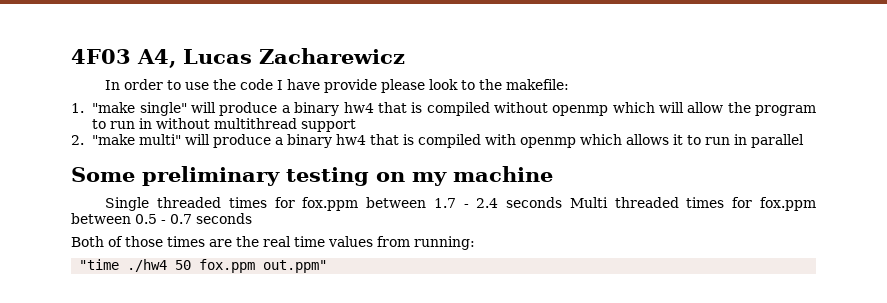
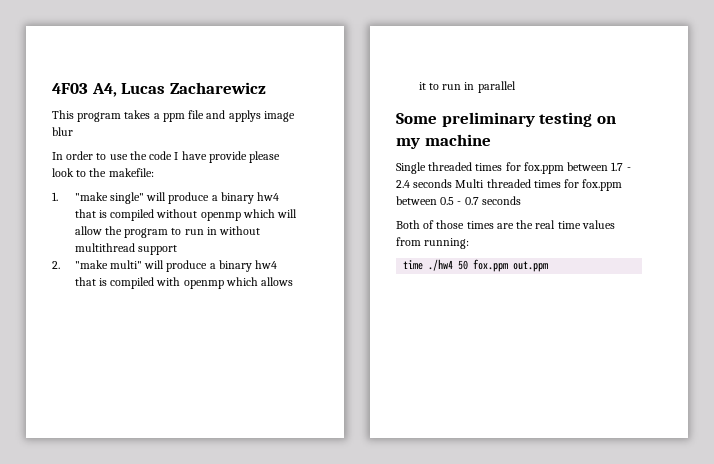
(405, 56) none -> [52,110,295,122] [52,127,73,136] // This program takes a ppm file and applys image blur
[79,259,120,270] "time -> [403,260,424,270] time
[263,260,328,273] out.ppm" -> [513,261,549,272] out.ppm

